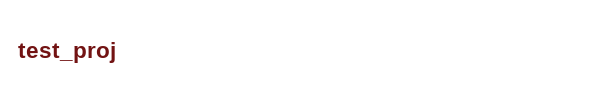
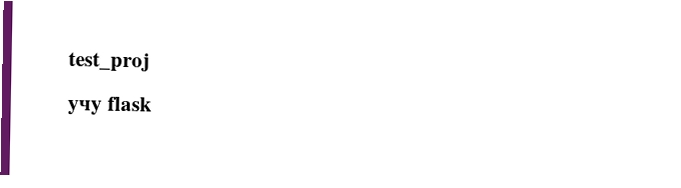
(116, 52) none -> [67,96,152,116] // учу flask

